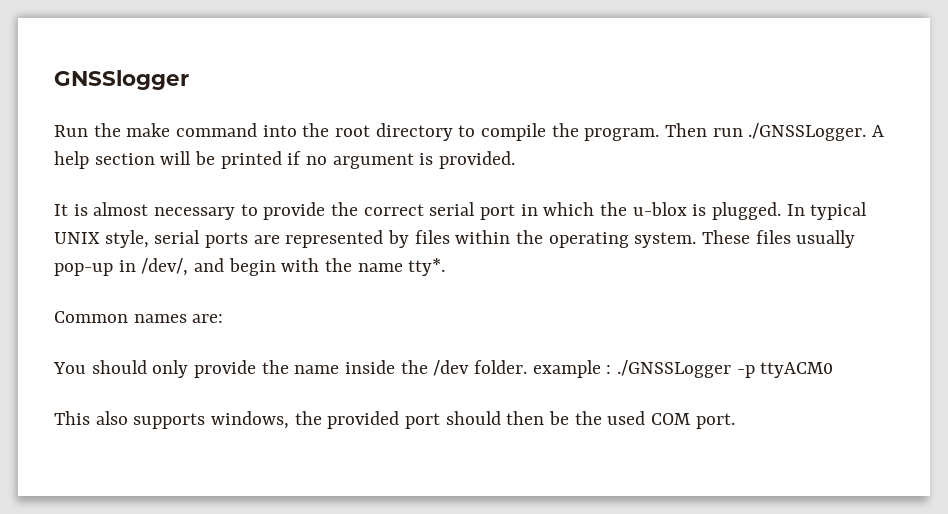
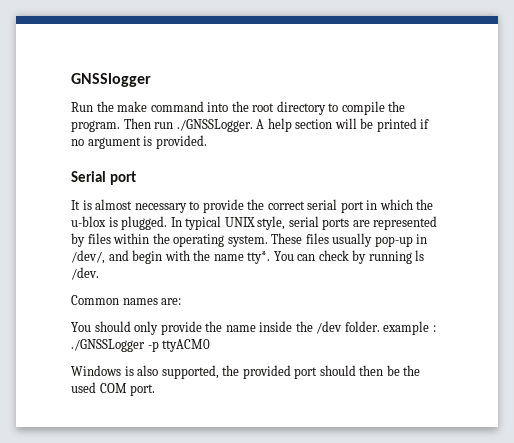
(516, 160) none -> [71,171,137,185] // Serial port
(446, 267) none -> [273,250,425,264] [71,267,99,280] You can check by running ls /dev.
[54,411,290,429] This also supports windows, -> [71,365,219,379] Windows is also supported,

